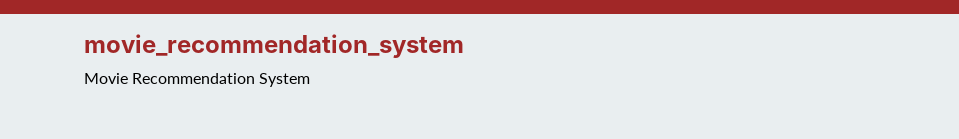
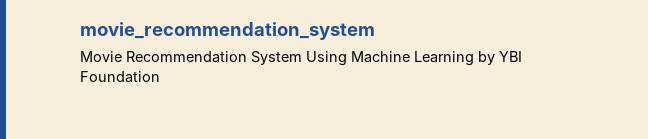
(311, 80) none -> [306,51,522,66] [80,71,160,83] Using Machine Learning by YBI Foundation

